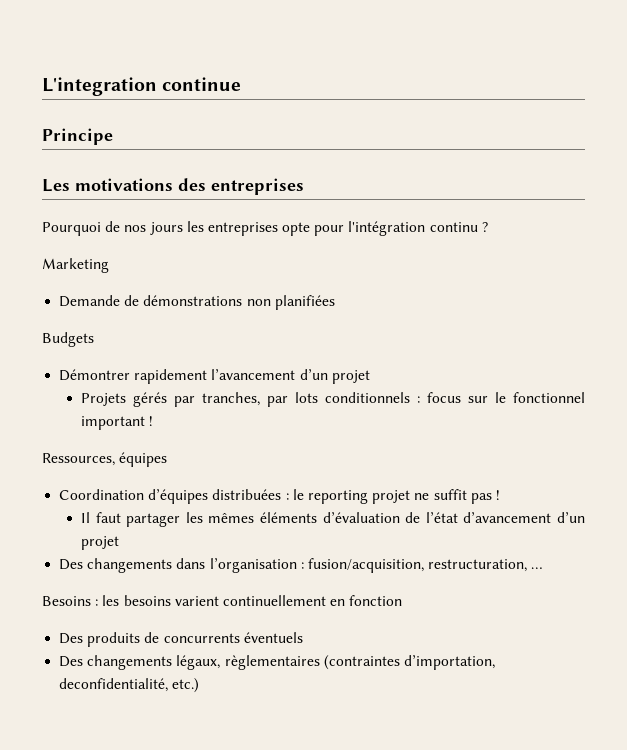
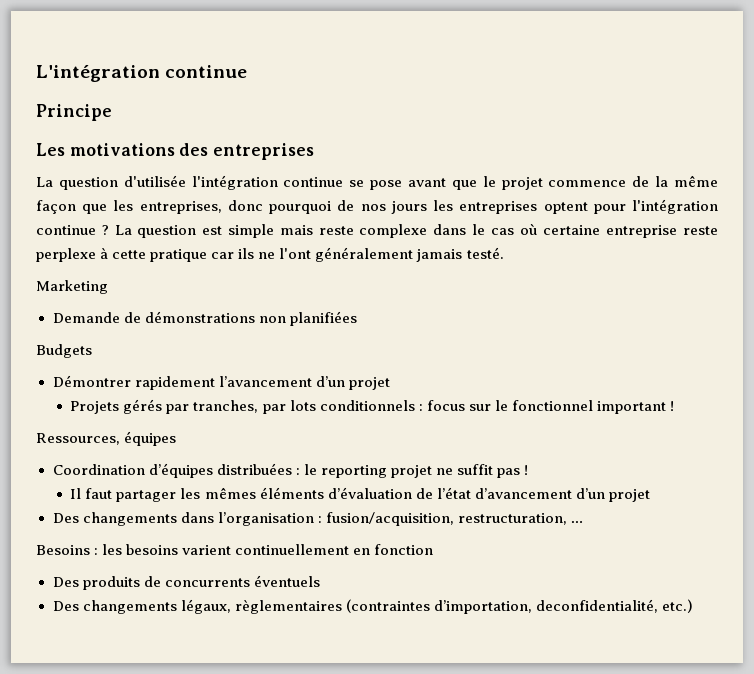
[42,77,157,96] L'integration -> [36,64,160,82] L'intégration
[42,222,101,236] Pourquoi -> [36,175,719,190] [36,200,332,214] La question d'utilisée l'intégration continue se pose avant que le projet commence de la même façon que les entreprises, donc pourquoi
[282,222,311,236] opte -> [543,202,588,214] optent
[429,222,478,232] continu -> [36,225,96,235] continue
(488, 227) none -> [114,224,718,238] [36,247,504,262] La question est simple mais reste complexe dans le cas où certaine entreprise reste perplexe à cette pratique car ils ne l'ont généralement jamais testé.

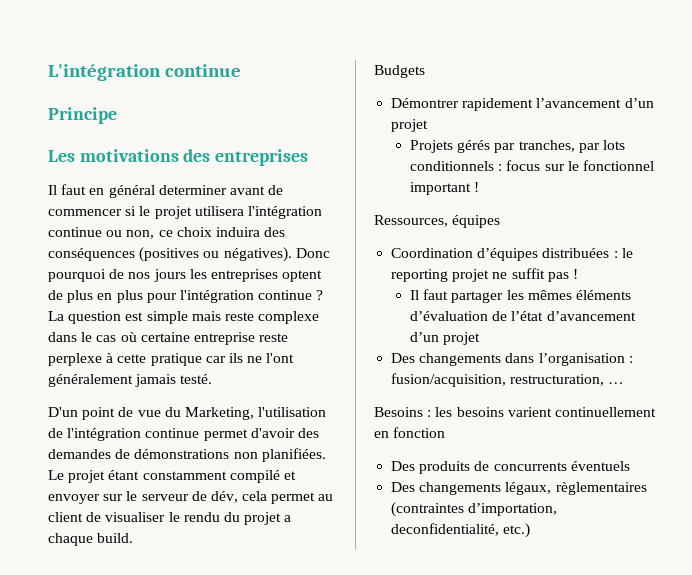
[36,175,719,190] [36,200,263,214] La question d'utilisée l'intégration continue se pose avant que le projet commence de la même façon que les entreprises, donc -> [48,184,284,198] [48,206,322,219] [48,227,286,239] [48,247,330,262] Il faut en général determiner avant de commencer si le projet utilisera l'intégration continue ou non, ce choix induira des conséquences (positives ou négatives). Donc
(588, 208) none -> [48,290,143,303] de plus en plus
[36,280,108,294] [52,311,357,326] Marketing // Demande de démonstrations non planifiées -> [48,407,327,420] [48,428,319,441] [48,448,326,462] [48,470,296,483] [48,491,334,504] [48,512,292,525] [48,533,134,546] D'un point de vue du Marketing, l'utilisation de l'intégration continue permet d'avoir des demandes de démonstrations non planifiées. Le projet étant constamment compilé et envoyer sur le serveur de dév, cela permet au client de visualiser le rendu du projet a chaque build.

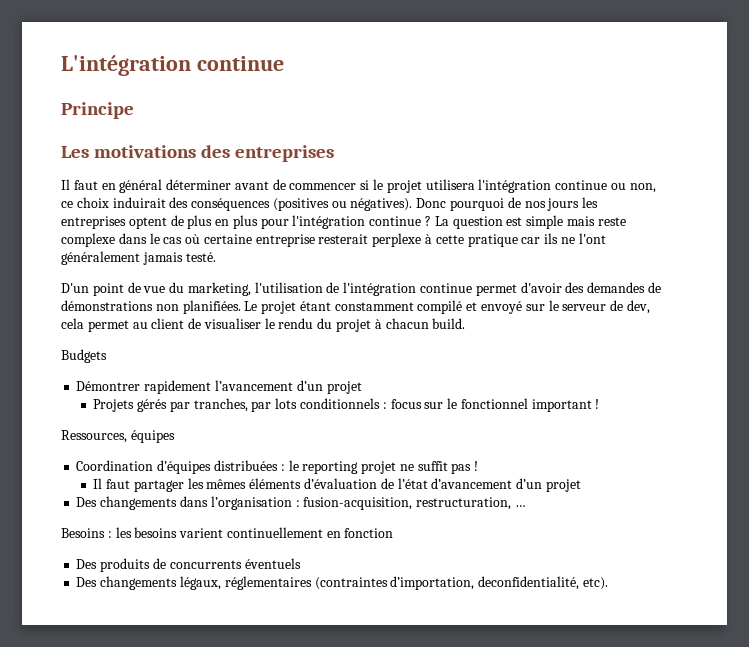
[158,185,227,195] determiner -> [166,179,232,190] déterminer
[215,227,260,237] induira -> [112,197,166,208] induirait
[259,333,289,342] reste -> [318,234,369,244] resterait
[184,407,254,420] Marketing, -> [187,282,251,296] marketing,
[48,494,100,504] envoyer -> [481,301,523,314] envoyé
[210,491,238,503] dév, -> [626,300,650,314] dev,
[284,515,292,522] [48,533,93,546] a chaque -> [374,318,429,329] à chacun
[391,373,507,387] fusion/acquisition, -> [303,497,413,510] fusion-acquisition,
[555,482,647,495] règlementaires -> [224,576,312,590] réglementaires
[503,523,531,538] etc.) -> [582,577,608,590] etc).

